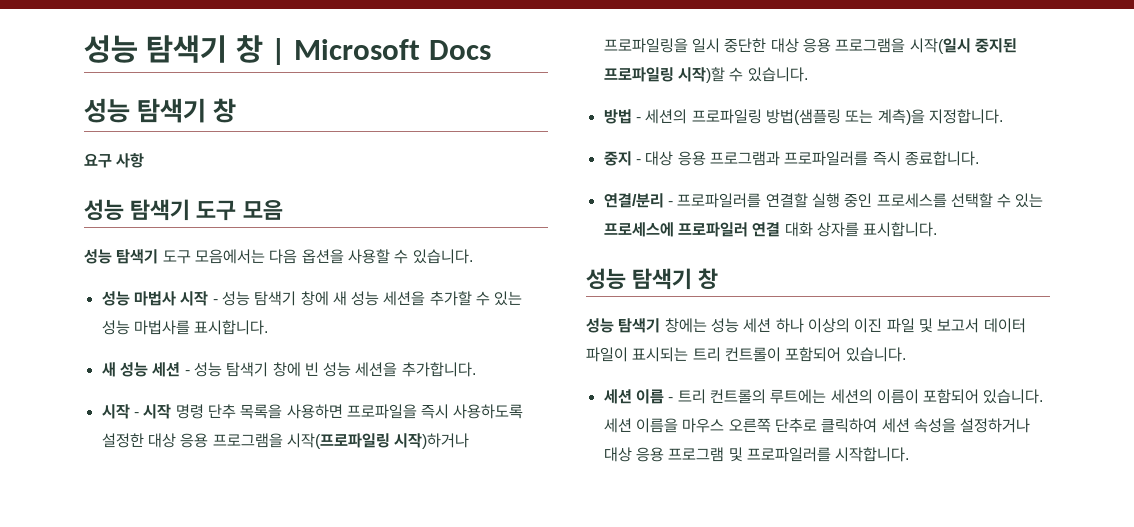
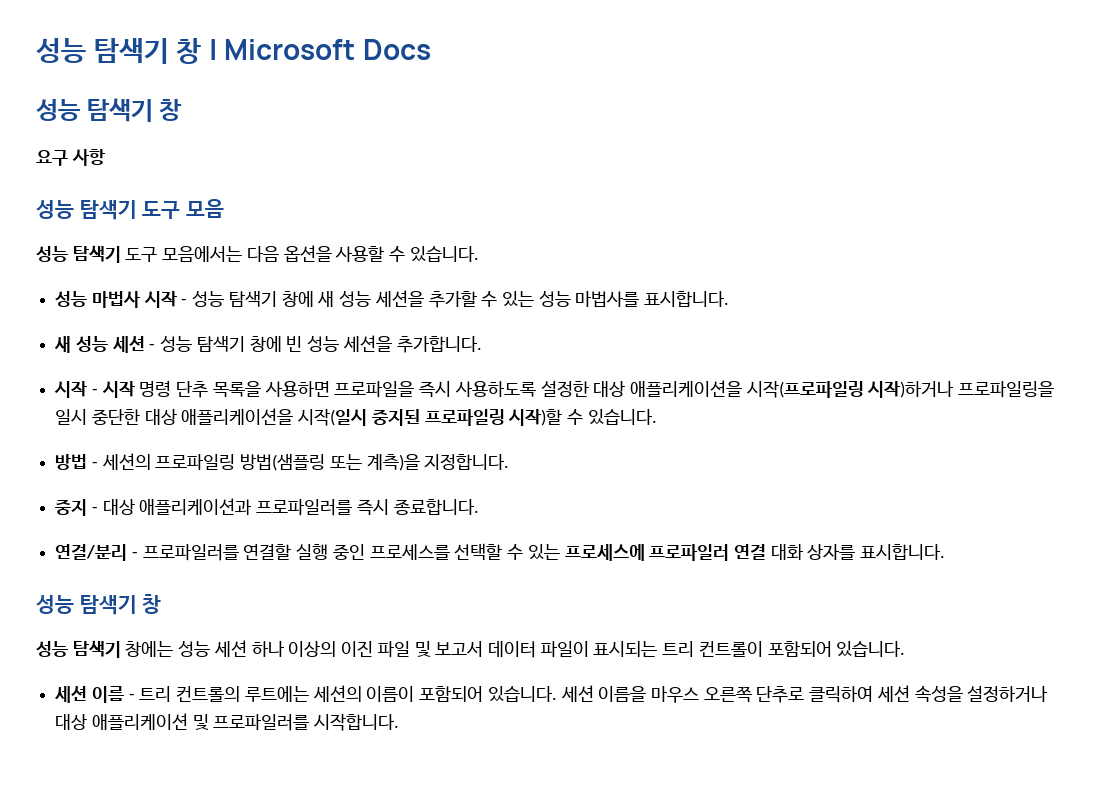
[180,433,283,448] 응용 프로그램을 -> [629,380,742,397] 애플리케이션을
[802,38,906,53] 응용 프로그램을 -> [181,408,294,425] 애플리케이션을
[677,151,780,166] 응용 프로그램과 -> [139,498,253,515] 애플리케이션과
[635,447,725,462] 응용 프로그램 -> [91,713,188,730] 애플리케이션

